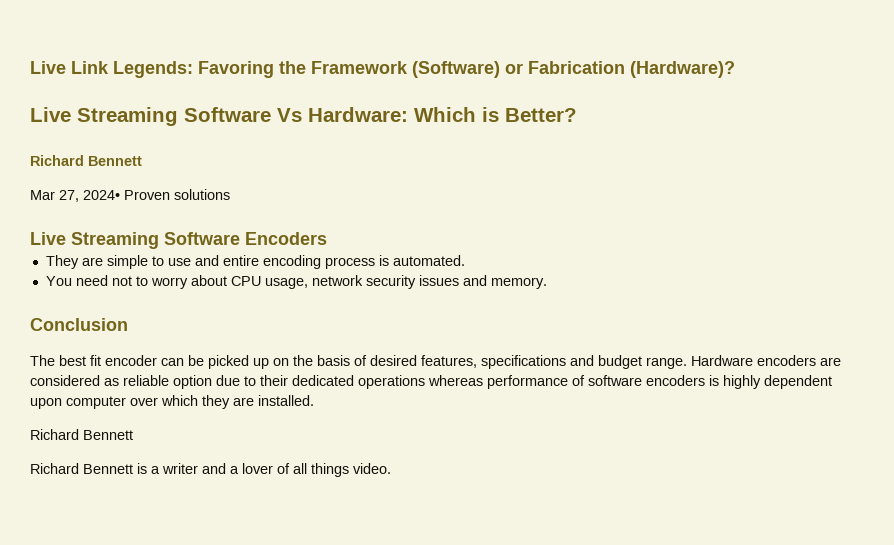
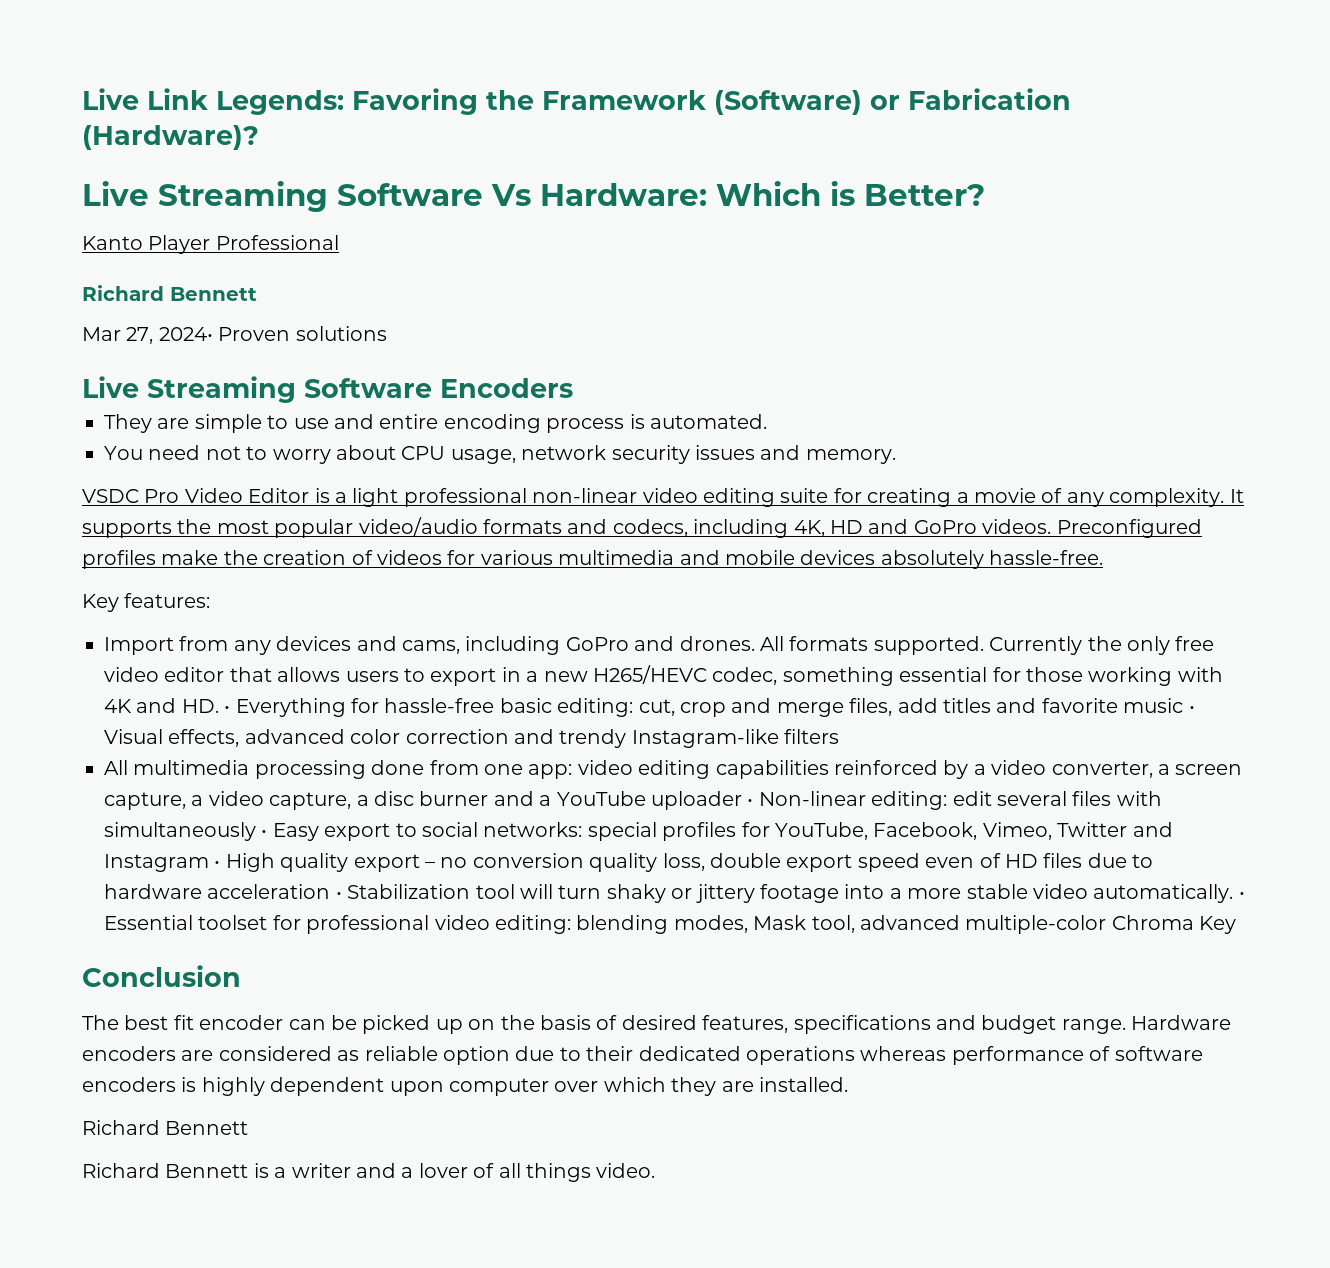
(577, 115) none -> [82,235,339,254] // Kanto Player Professional
(547, 283) none -> [82,488,1244,507] [82,517,1202,538] [82,550,1104,569] [82,593,211,612] [104,636,1215,655] [104,665,1223,686] [104,698,1195,717] [104,729,840,748] [104,760,1243,779] [104,791,1162,810] [104,822,1173,841] [104,853,1154,872] [104,884,1245,903] [104,915,1237,934] // VSDC Pro Video Editor is a light professional non-linear video editing suite for creating a movie of any complexity. It supports the most popular video/audio formats and codecs, including 4K, HD and GoPro videos. Preconfigured profiles make the creation of videos for various multimedia and mobile devices absolutely hassle-free. // Key features: // Import from any devices and cams, including GoPro and drones. All formats supported. Сurrently the only free video editor that allows users to export in a new H265/HEVC codec, something essential for those working with 4K and HD. • Everything for hassle-free basic editing: cut, crop and merge files, add titles and favorite music • Visual effects, advanced color correction and trendy Instagram-like filters // All multimedia processing done from one app: video editing capabilities reinforced by a video converter, a screen capture, a video capture, a disc burner and a YouTube uploader • Non-linear editing: edit several files with simultaneously • Easy export to social networks: special profiles for YouTube, Facebook, Vimeo, Twitter and Instagram • High quality export – no conversion quality loss, double export speed even of HD files due to hardware acceleration • Stabilization tool will turn shaky or jittery footage into a more stable video automatically. • Essential toolset for professional video editing: blending modes, Mask tool, advanced multiple-color Chroma Key

